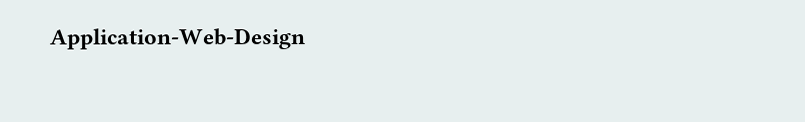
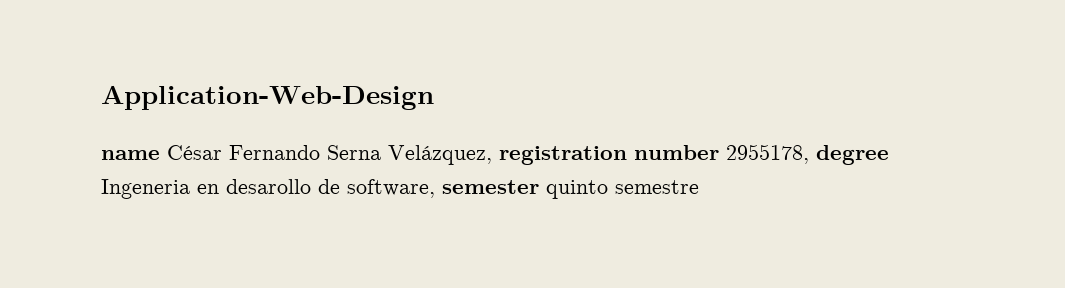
(305, 39) none -> [101,144,889,165] [101,179,699,199] // name César Fernando Serna Velázquez, registration number 2955178, degree Ingeneria en desarollo de software, semester quinto semestre

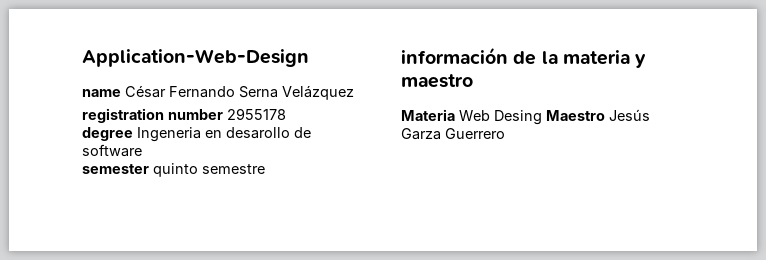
[388,145,492,165] Velázquez, -> [282,85,354,100] Velázquez //
[726,144,809,164] 2955178, -> [227,108,286,120] 2955178 //
[347,179,435,198] software, -> [82,144,142,157] software //
(699, 187) none -> [401,47,647,68] [401,74,473,88] [401,109,650,125] [401,128,505,140] // información de la materia y maestro // Materia Web Desing Maestro Jesús Garza Guerrero

